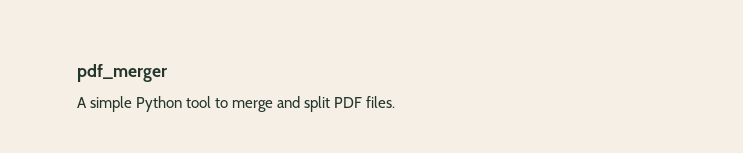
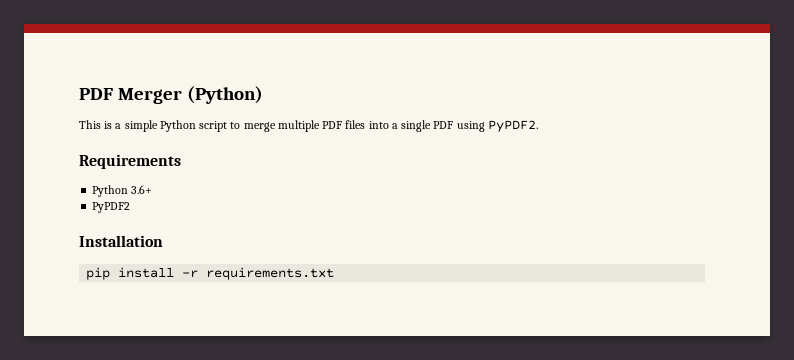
[77,64,167,82] [77,97,87,108] pdf_merger // A -> [79,86,263,104] [79,120,122,129] PDF Merger (Python) // This is a
[186,96,212,108] tool -> [199,121,228,132] script
[277,96,396,112] and split PDF files. -> [277,120,538,132] [79,154,181,169] [92,185,153,197] [92,202,131,213] [79,235,163,247] [86,267,335,280] multiple PDF files into a single PDF using PyPDF2. // Requirements // Python 3.6+ // PyPDF2 // Installation // pip install -r requirements.txt

